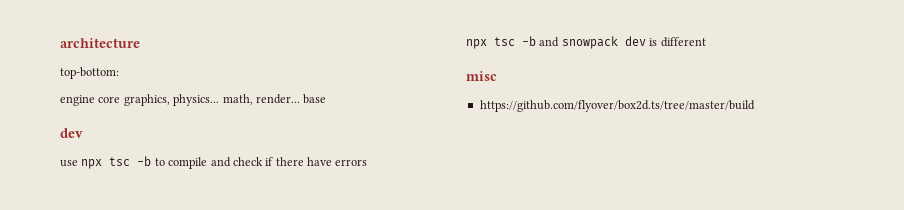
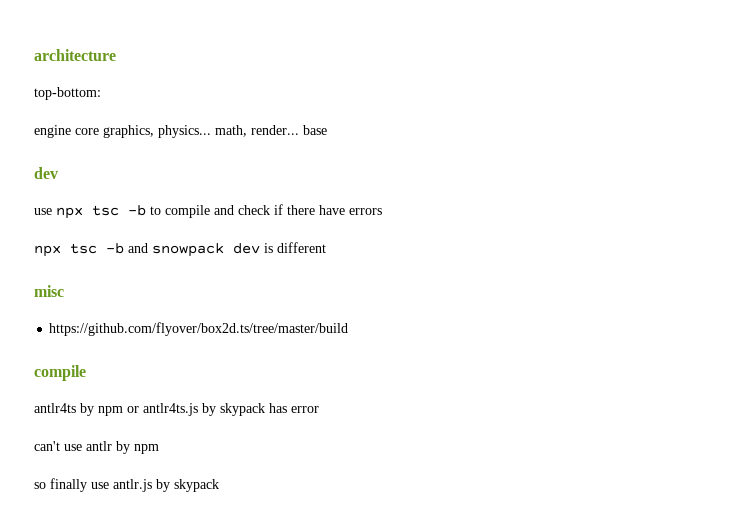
(755, 106) none -> [34,365,86,381] [34,403,319,416] [34,441,159,454] [34,478,219,492] // compile // antlr4ts by npm or antlr4ts.js by skypack has error // can't use antlr by npm // so finally use antlr.js by skypack

